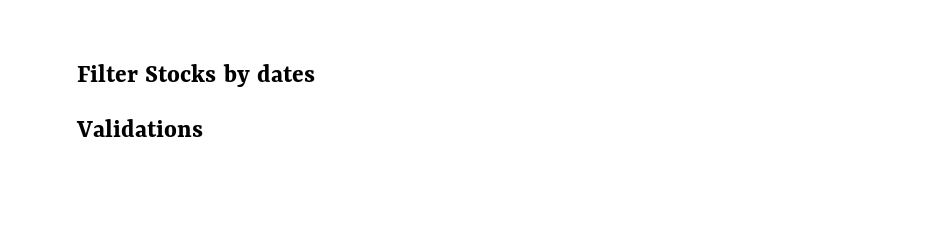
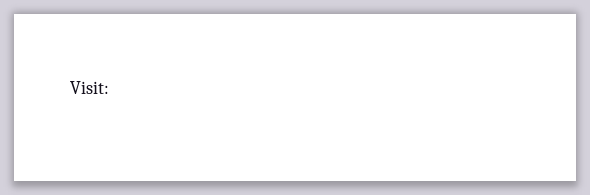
[77,64,315,87] [76,119,203,137] Filter Stocks by dates // Validations -> [70,81,109,94] Visit:

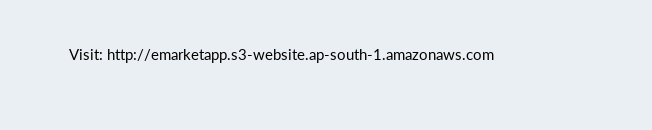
(109, 87) none -> [107,49,494,63] http://emarketapp.s3-website.ap-south-1.amazonaws.com

